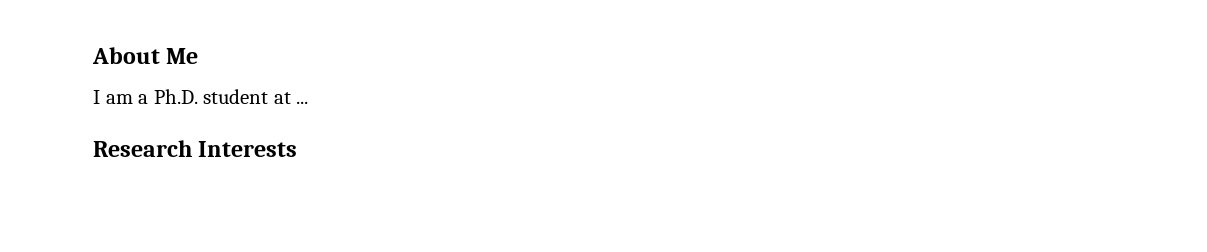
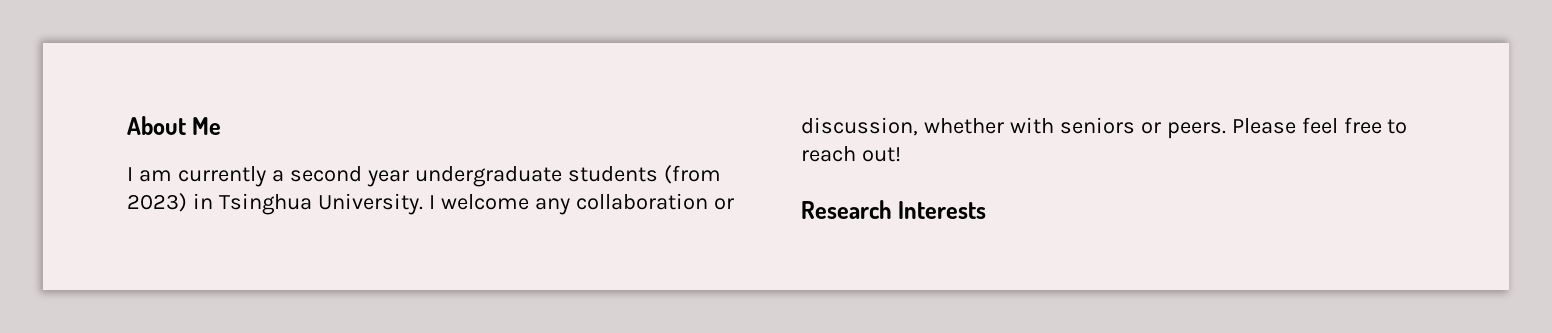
[138,89,309,104] a Ph.D. student at ... -> [177,165,721,187] [127,193,734,215] [801,117,1408,139] [801,146,901,162] currently a second year undergraduate students (from 2023) in Tsinghua University. I welcome any collaboration or discussion, whether with seniors or peers. Please feel free to reach out!

